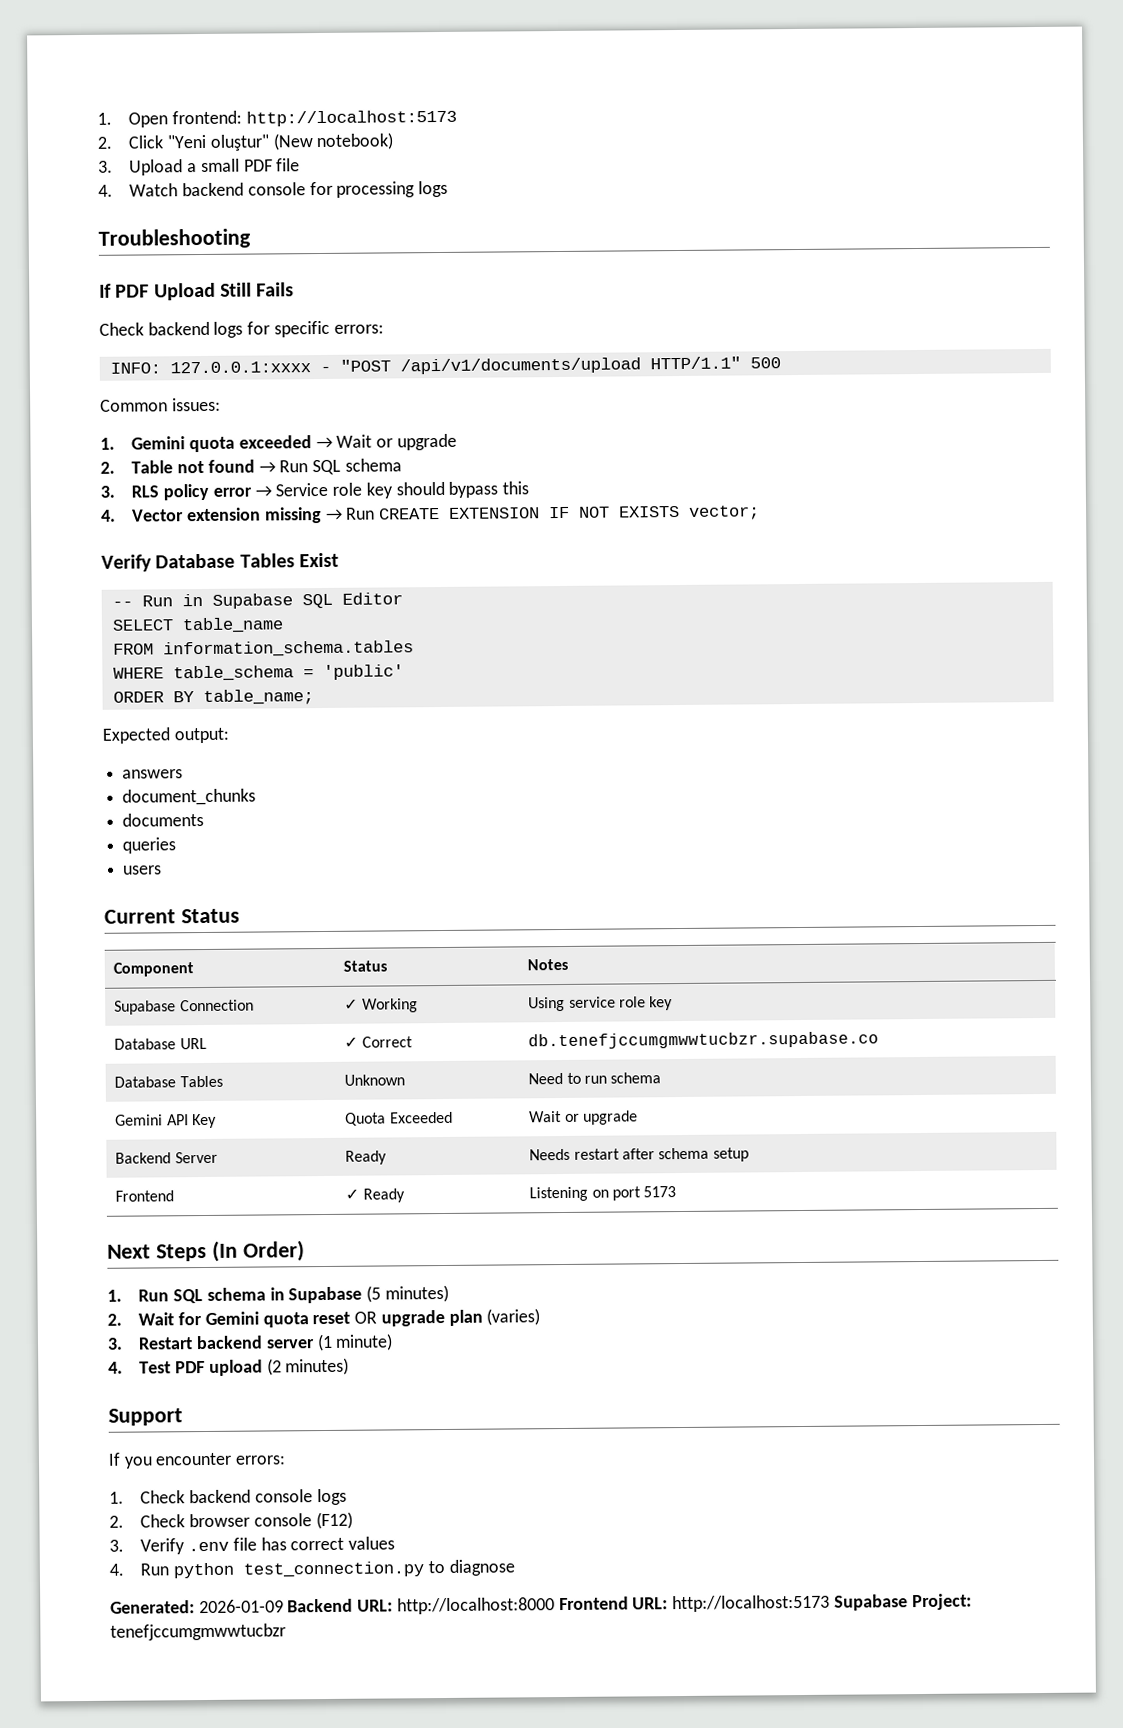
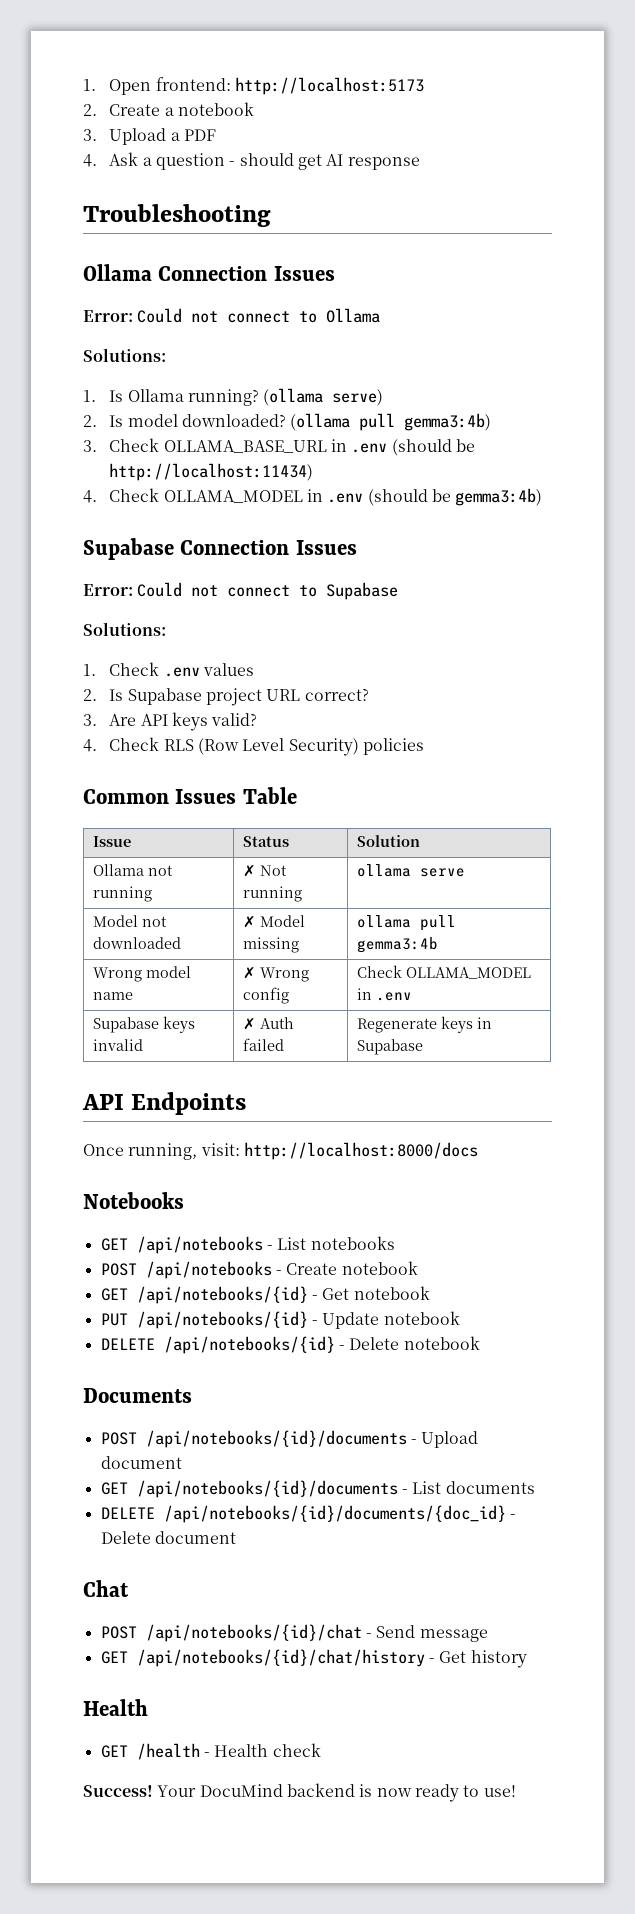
[128,132,395,151] Click "Yeni oluştur" (New notebook) -> [109,102,255,116] Create a notebook
[200,158,301,173] [98,180,449,198] [98,228,251,249] [99,282,295,301] [99,320,384,338] [109,356,781,375] [100,397,221,412] [100,433,457,453] [100,458,402,476] [100,481,529,501] [101,505,761,524] [101,552,339,572] [111,592,403,609] [111,617,284,634] [112,640,414,658] [112,664,404,682] [112,689,314,706] [102,727,229,744] [122,769,184,779] [122,788,257,806] [122,812,205,827] [122,837,177,854] [122,865,163,875] [104,908,240,924] [113,962,195,977] [343,960,388,972] [527,958,569,971] [114,999,254,1015] [344,998,418,1013] [528,996,674,1012] [114,1037,207,1050] [344,1036,413,1048] [528,1031,880,1050] [114,1075,223,1088] [344,1074,406,1086] [528,1072,662,1085] [115,1113,217,1129] [345,1111,453,1126] [529,1110,638,1125] [115,1151,218,1164] [345,1150,388,1165] [529,1147,749,1162] [115,1190,175,1202] [345,1188,405,1203] [529,1186,677,1202] [107,1240,305,1262] [107,1284,449,1304] [107,1308,541,1328] [107,1333,394,1352] [108,1357,350,1376] [108,1408,183,1426] [108,1452,287,1469] [109,1488,347,1506] [109,1511,353,1530] [109,1536,396,1555] [109,1559,515,1579] [110,1593,972,1615] [110,1623,286,1641] small PDF file // 4. Watch backend console for processing logs // Troubleshooting // If PDF Upload Still Fails // Check backend logs for specific errors: // INFO: 127.0.0.1:xxxx - "POST /api/v1/documents/upload HTTP/1.1" 500 // Common issues: // 1. Gemini quota exceeded → Wait or upgrade // 2. Table not found → Run SQL schema // 3. RLS policy error → Service role key should bypass this // 4. Vector extension missing → Run CREATE EXTENSION IF NOT EXISTS vector; // Verify Database Tables Exist // -- Run in Supabase SQL Editor // SELECT table_name // FROM information_schema.tables // WHERE table_schema = 'public' // ORDER BY table_name; // Expected output: // answers // document_chunks // documents // queries // users // Current Status // Component | Status | Notes // Supabase Connection | ✓ Working | Using service role key // Database URL | ✓ Correct | db.tenefjccumgmwwtucbzr.supabase.co // Database Tables | Unknown | Need to run schema // Gemini API Key | Quota Exceeded | Wait or upgrade // Backend Server | Ready | Needs restart after schema setup // Frontend | ✓ Ready | Listening on port 5173 // Next Steps (In Order) // 1. Run SQL schema in Supabase (5 minutes) // 2. Wait for Gemini quota reset OR upgrade plan (varies) // 3. Restart backend server (1 minute) // 4. Test PDF upload (2 minutes) // Support // If you encounter errors: // 1. Check backend console logs // 2. Check browser console (F12) // 3. Verify .env file has correct values // 4. Run python test_connection.py to diagnose // Generated: 2026-01-09 Backend URL: http://localhost:8000 Frontend URL: http://localhost:5173 Supabase Project: tenefjccumgmwwtucbzr -> [184,129,217,141] [83,152,420,170] [83,204,271,227] [83,264,335,281] [83,308,381,323] [83,348,166,362] [83,388,384,406] [83,413,492,431] [83,438,476,456] [109,463,314,481] [83,488,543,506] [83,538,357,560] [83,582,399,600] [83,622,166,636] [83,662,255,677] [83,688,369,706] [83,712,258,731] [83,737,425,756] [83,787,297,804] [93,836,132,847] [243,836,290,847] [357,835,421,847] [93,864,174,876] [93,886,153,902] [243,865,288,877] [243,886,303,902] [357,864,466,877] [93,915,168,927] [93,937,182,949] [243,915,306,928] [243,937,300,953] [357,915,457,931] [357,937,439,953] [93,966,192,982] [93,992,134,1000] [243,967,310,982] [243,987,290,1004] [357,965,532,979] [357,988,413,1001] [93,1016,196,1033] [93,1039,144,1051] [243,1017,295,1030] [243,1038,285,1051] [357,1016,493,1033] [357,1039,424,1055] [82,1092,247,1115] [83,1142,478,1160] [83,1192,184,1209] [100,1236,395,1254] [100,1261,418,1279] [100,1286,430,1304] [100,1311,460,1329] [100,1336,480,1354] [83,1388,192,1403] [100,1430,479,1448] [100,1456,182,1469] [100,1480,535,1498] [100,1505,516,1523] [100,1531,236,1544] [83,1580,129,1597] [100,1624,488,1642] [100,1649,527,1668] [83,1699,148,1716] [100,1743,321,1760] [83,1783,516,1802] PDF // 4. Ask a question - should get AI response // Troubleshooting // Ollama Connection Issues // Error: Could not connect to Ollama // Solutions: // 1. Is Ollama running? (ollama serve) // 2. Is model downloaded? (ollama pull gemma3:4b) // 3. Check OLLAMA_BASE_URL in .env (should be http://localhost:11434) // 4. Check OLLAMA_MODEL in .env (should be gemma3:4b) // Supabase Connection Issues // Error: Could not connect to Supabase // Solutions: // 1. Check .env values // 2. Is Supabase project URL correct? // 3. Are API keys valid? // 4. Check RLS (Row Level Security) policies // Common Issues Table // Issue | Status | Solution // Ollama not running | ✗ Not running | ollama serve // Model not downloaded | ✗ Model missing | ollama pull gemma3:4b // Wrong model name | ✗ Wrong config | Check OLLAMA_MODEL in .env // Supabase keys invalid | ✗ Auth failed | Regenerate keys in Supabase // API Endpoints // Once running, visit: http://localhost:8000/docs // Notebooks // GET /api/notebooks - List notebooks // POST /api/notebooks - Create notebook // GET /api/notebooks/{id} - Get notebook // PUT /api/notebooks/{id} - Update notebook // DELETE /api/notebooks/{id} - Delete notebook // Documents // POST /api/notebooks/{id}/documents - Upload document // GET /api/notebooks/{id}/documents - List documents // DELETE /api/notebooks/{id}/documents/{doc_id} - Delete document // Chat // POST /api/notebooks/{id}/chat - Send message // GET /api/notebooks/{id}/chat/history - Get history // Health // GET /health - Health check // Success! Your DocuMind backend is now ready to use!

